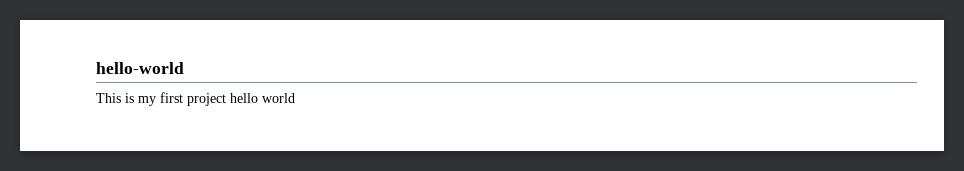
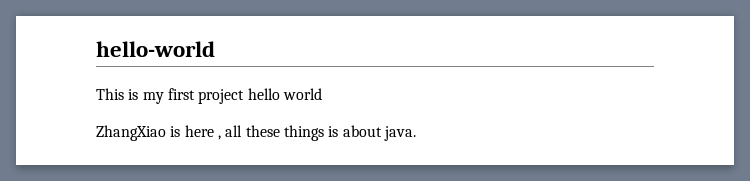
(295, 98) none -> [96,125,416,141] // ZhangXiao is here , all these things is about java.

